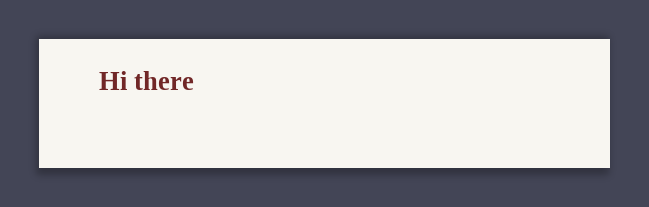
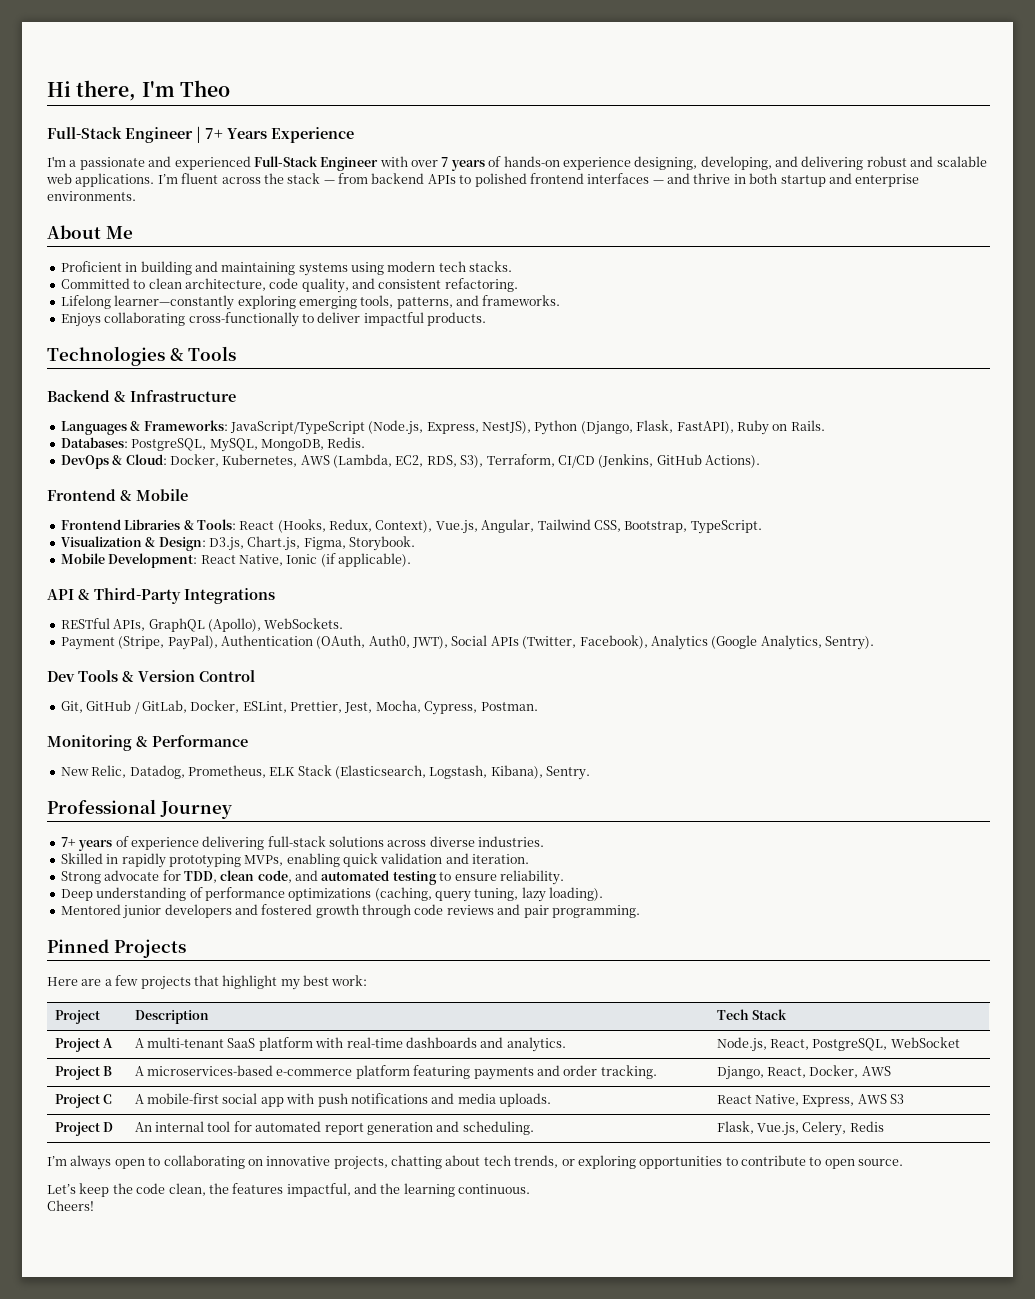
[134,71,195,90] there -> [76,80,230,101] [47,126,354,143] [47,156,987,171] [46,173,920,187] [47,191,136,201] [47,225,133,239] [60,261,513,276] [60,278,518,293] [60,295,561,310] [60,312,486,327] [47,346,237,366] [47,390,236,402] [60,420,825,435] [60,437,366,452] [60,454,760,469] [47,489,188,501] [60,519,762,534] [60,536,415,551] [60,553,411,568] [47,588,275,604] [60,618,344,632] [60,635,874,650] [47,670,255,682] [60,700,538,715] [47,735,248,751] [60,765,591,780] [47,799,232,819] [60,836,545,851] [60,853,530,868] [60,870,564,885] [60,887,604,902] [60,904,640,919] [47,939,186,958] [47,975,368,990] [54,1010,100,1024] [134,1010,209,1024] [716,1009,788,1020] [54,1038,114,1052] [134,1037,566,1052] [716,1037,960,1052] [54,1066,113,1080] [134,1065,657,1080] [716,1065,891,1080] [54,1094,113,1108] [134,1093,552,1107] [716,1094,905,1107] [54,1122,114,1136] [134,1121,534,1135] [716,1121,884,1136] [47,1155,904,1170] [47,1183,531,1197] [47,1200,94,1211] there, I'm Theo // Full-Stack Engineer | 7+ Years Experience // I'm a passionate and experienced Full-Stack Engineer with over 7 years of hands-on experience designing, developing, and delivering robust and scalable web applications. I’m fluent across the stack — from backend APIs to polished frontend interfaces — and thrive in both startup and enterprise environments. // About Me // Proficient in building and maintaining systems using modern tech stacks. // Committed to clean architecture, code quality, and consistent refactoring. // Lifelong learner—constantly exploring emerging tools, patterns, and frameworks. // Enjoys collaborating cross-functionally to deliver impactful products. // Technologies & Tools // Backend & Infrastructure // Languages & Frameworks: JavaScript/TypeScript (Node.js, Express, NestJS), Python (Django, Flask, FastAPI), Ruby on Rails. // Databases: PostgreSQL, MySQL, MongoDB, Redis. // DevOps & Cloud: Docker, Kubernetes, AWS (Lambda, EC2, RDS, S3), Terraform, CI/CD (Jenkins, GitHub Actions). // Frontend & Mobile // Frontend Libraries & Tools: React (Hooks, Redux, Context), Vue.js, Angular, Tailwind CSS, Bootstrap, TypeScript. // Visualization & Design: D3.js, Chart.js, Figma, Storybook. // Mobile Development: React Native, Ionic (if applicable). // API & Third-Party Integrations // RESTful APIs, GraphQL (Apollo), WebSockets. // Payment (Stripe, PayPal), Authentication (OAuth, Auth0, JWT), Social APIs (Twitter, Facebook), Analytics (Google Analytics, Sentry). // Dev Tools & Version Control // Git, GitHub / GitLab, Docker, ESLint, Prettier, Jest, Mocha, Cypress, Postman. // Monitoring & Performance // New Relic, Datadog, Prometheus, ELK Stack (Elasticsearch, Logstash, Kibana), Sentry. // Professional Journey // 7+ years of experience delivering full-stack solutions across diverse industries. // Skilled in rapidly prototyping MVPs, enabling quick validation and iteration. // Strong advocate for TDD, clean code, and automated testing to ensure reliability. // Deep understanding of performance optimizations (caching, query tuning, lazy loading). // Mentored junior developers and fostered growth through code reviews and pair programming. // Pinned Projects // Here are a few projects that highlight my best work: // Project | Description | Tech Stack // Project A | A multi-tenant SaaS platform with real-time dashboards and analytics. | Node.js, React, PostgreSQL, WebSocket // Project B | A microservices-based e-commerce platform featuring payments and order tracking. | Django, React, Docker, AWS // Project C | A mobile-first social app with push notifications and media uploads. | React Native, Express, AWS S3 // Project D | An internal tool for automated report generation and scheduling. | Flask, Vue.js, Celery, Redis // I’m always open to collaborating on innovative projects, chatting about tech trends, or exploring opportunities to contribute to open source. // Let’s keep the code clean, the features impactful, and the learning continuous. // Cheers!

